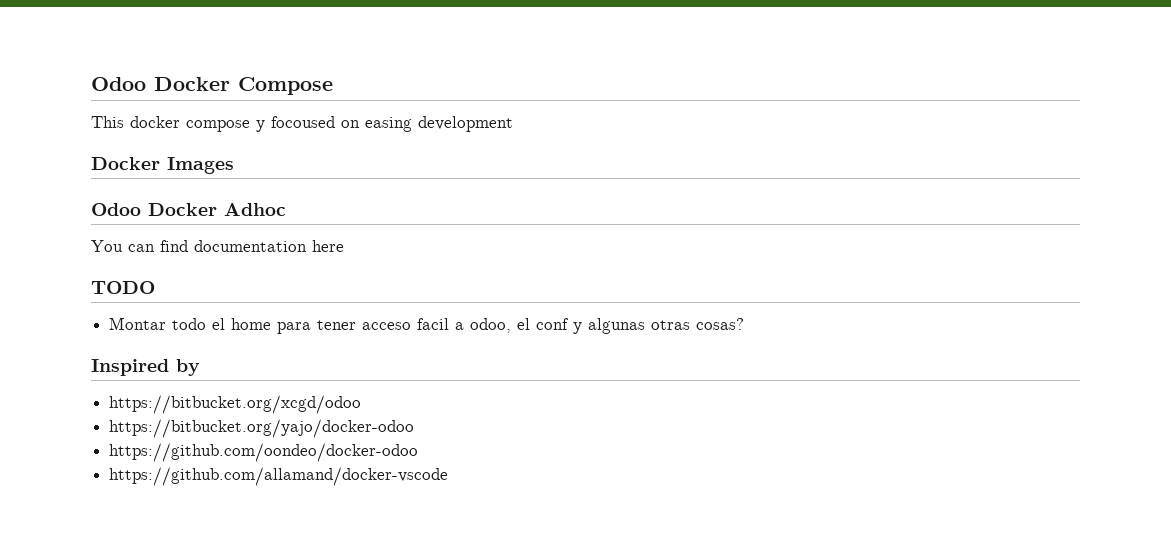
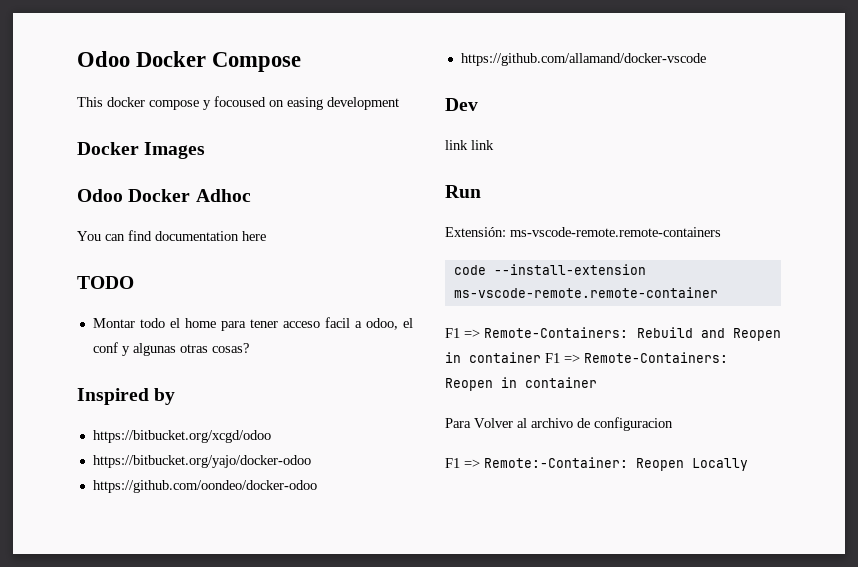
(449, 476) none -> [445,98,478,111] [445,140,494,150] [445,185,481,198] [445,227,721,237] [453,264,646,275] [453,287,718,298] [445,327,781,341] [445,352,728,363] [445,377,597,391] [445,417,673,431] [445,457,748,471] // Dev // link link // Run // Extensión: ms-vscode-remote.remote-containers // code --install-extension ms-vscode-remote.remote-container // F1 => Remote-Containers: Rebuild and Reopen in container F1 => Remote-Containers: Reopen in container // Para Volver al archivo de configuracion // F1 => Remote:-Container: Reopen Locally

